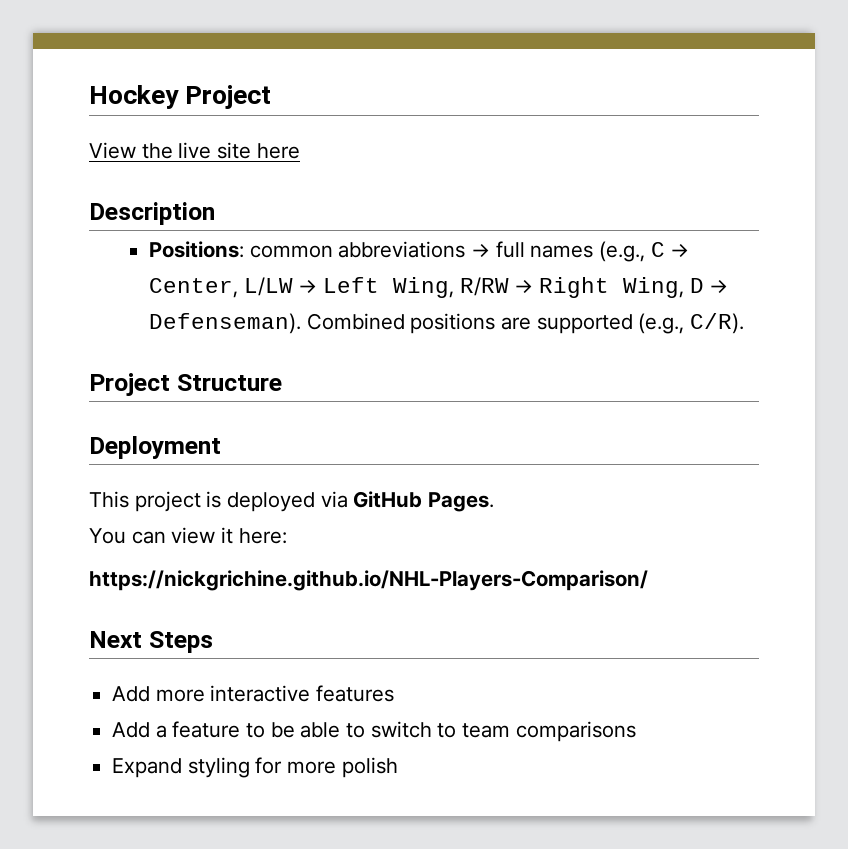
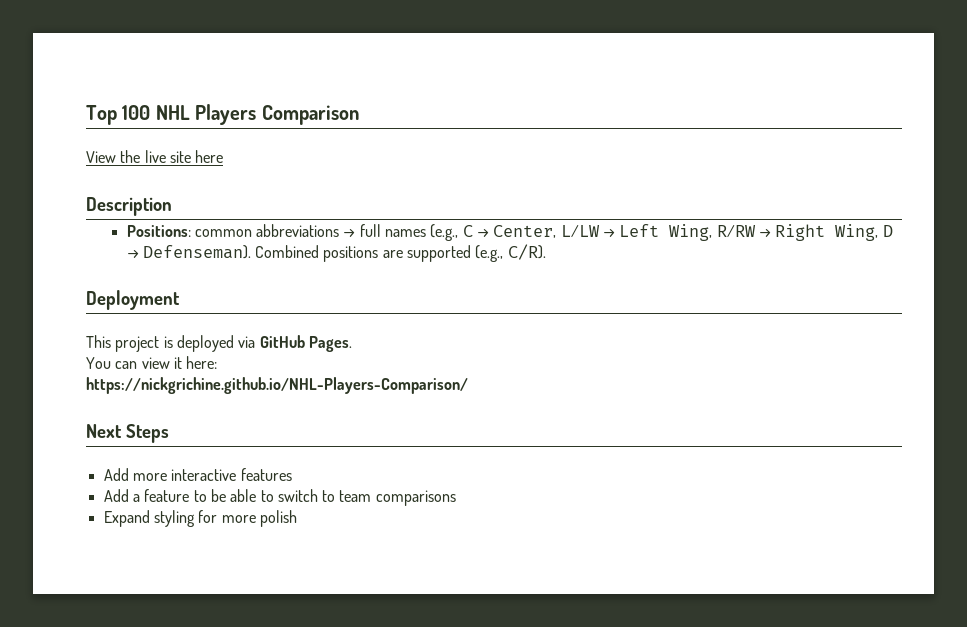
[89,85,272,109] Hockey Project -> [86,104,359,125] Top 100 NHL Players Comparison
[89,373,282,396] // Project Structure -> (546, 252) none

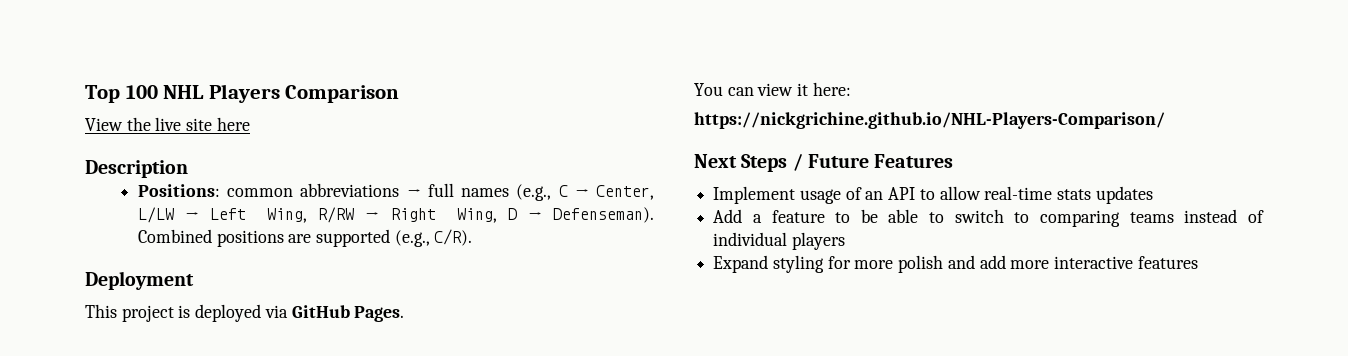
[103,468,292,481] // Add more interactive features -> [792,154,954,171] [713,186,1153,204] / Future Features // Implement usage of an API to allow real-time stats updates
[339,490,456,506] team comparisons -> [1040,209,1264,227] [713,232,845,250] comparing teams instead of individual players
(297, 518) none -> [947,255,1198,269] and add more interactive features

